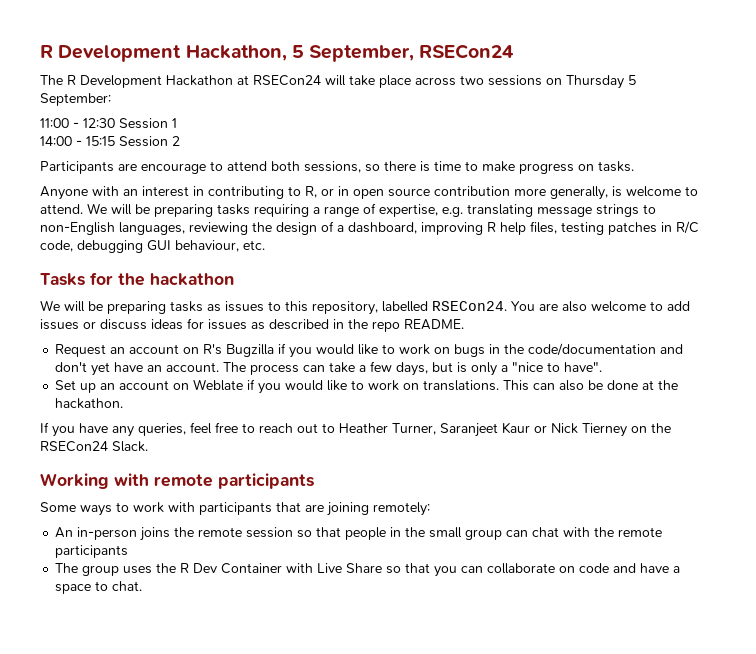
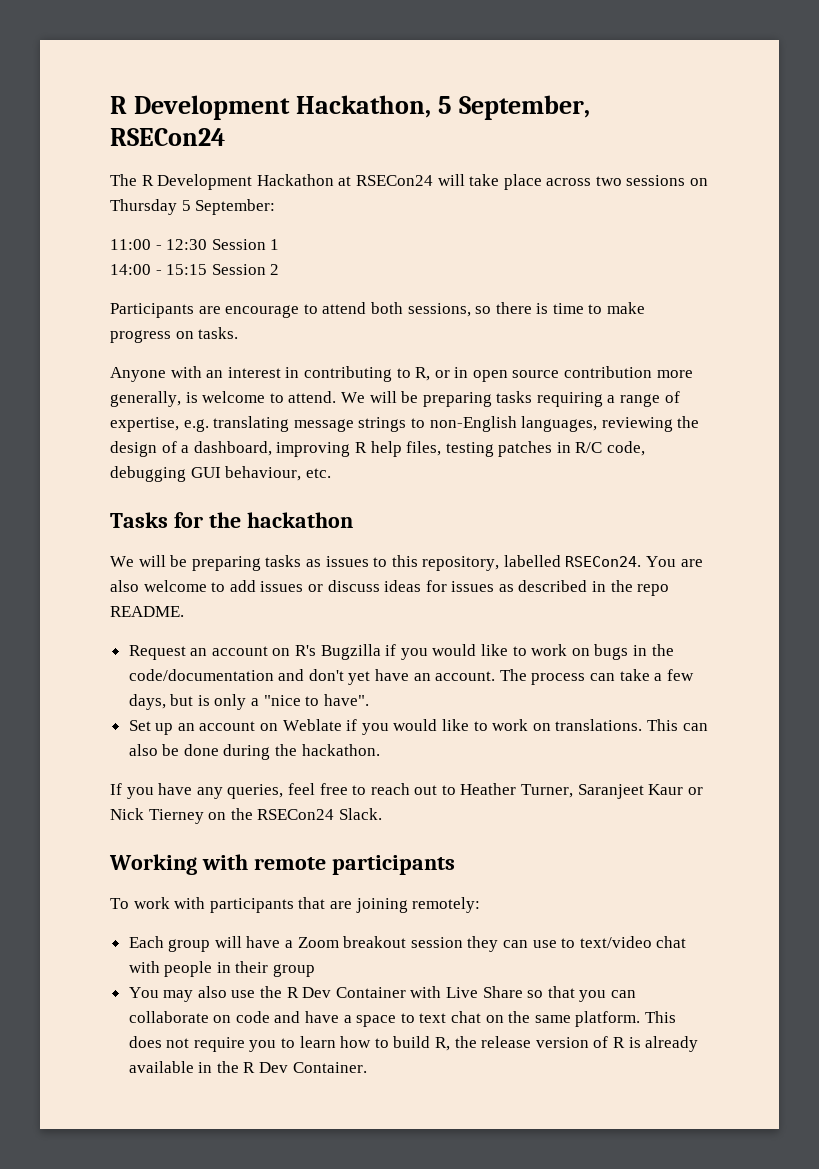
[642,380,655,390] at -> [223,744,271,760] during
[40,502,129,516] Some ways to -> [110,898,129,909] To
[55,527,663,541] [55,545,129,558] [55,563,153,576] An in-person joins the remote session so that people in the small group can chat with the remote participants // The group uses -> [128,936,687,952] [128,961,316,977] [128,986,256,1002] Each group will have a Zoom breakout session they can use to text/video chat with people in their group // You may also use
[112,581,143,591] chat. -> [419,1011,676,1027] [128,1036,699,1052] [128,1061,367,1073] text chat on the same platform. This does not require you to learn how to build R, the release version of R is already available in the R Dev Container.

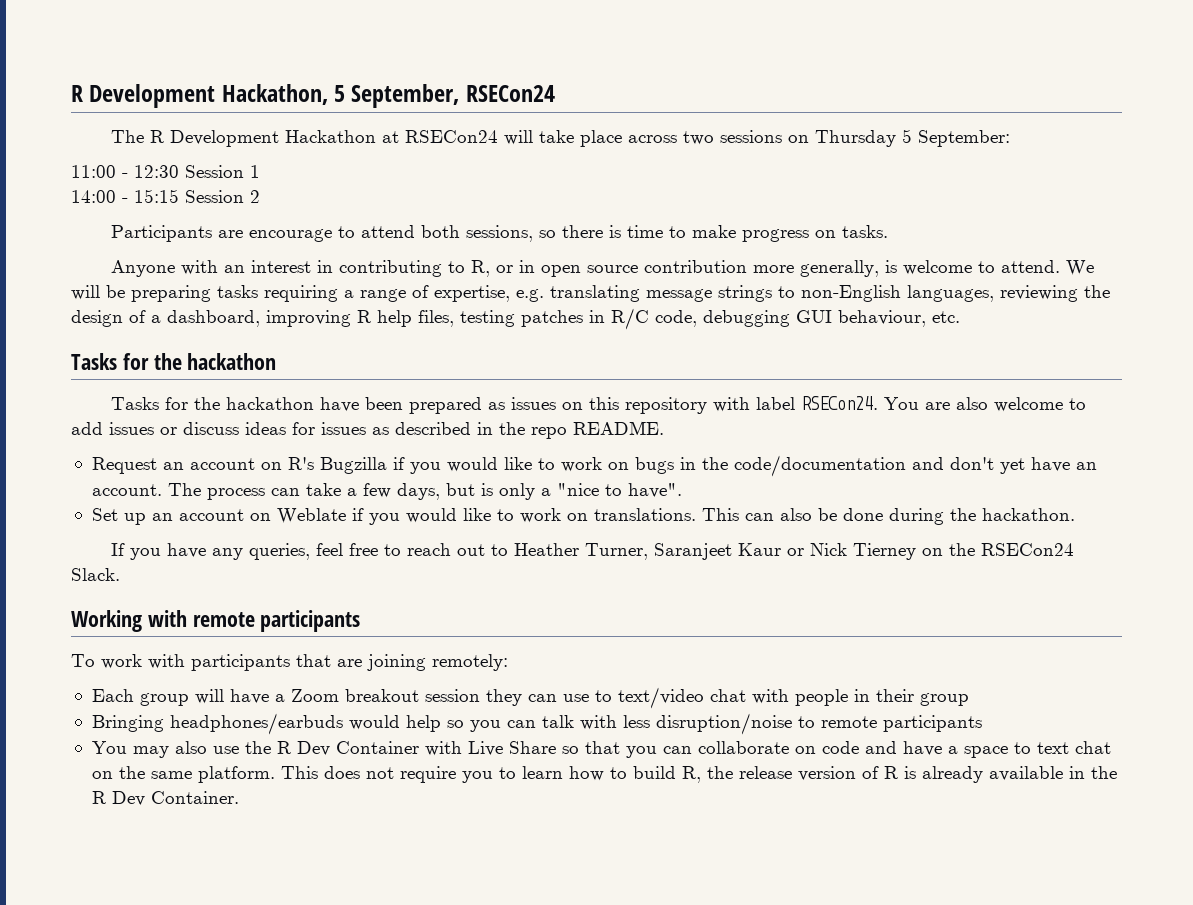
[110,555,561,571] We will be preparing tasks as issues to this repository, labelled -> [110,397,795,414] Tasks for the hackathon have been prepared as issues on this repository with label
(316, 970) none -> [91,713,982,735] // Bringing headphones/earbuds would help so you can talk with less disruption/noise to remote participants

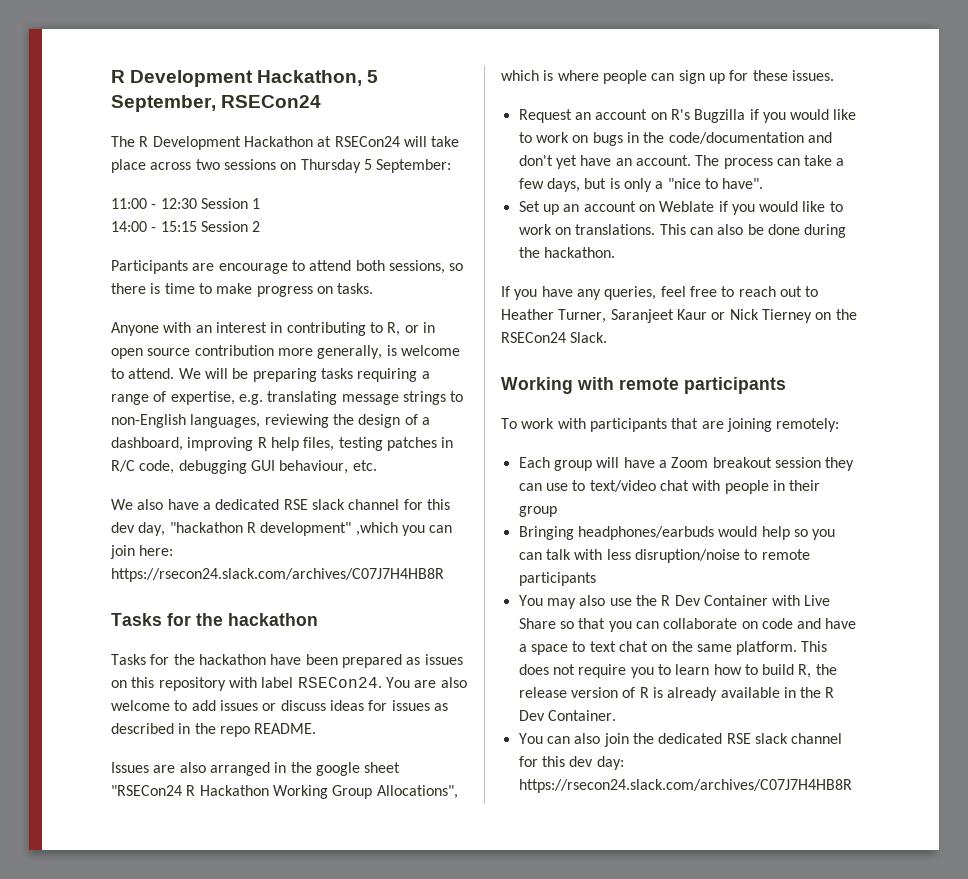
(960, 317) none -> [111,499,450,510] [111,522,453,536] [110,545,174,559] [111,568,444,582] // We also have a dedicated RSE slack channel for this dev day, "hackathon R development" ,which you can join here: https://rsecon24.slack.com/archives/C07J7H4HB8R
(664, 428) none -> [111,762,401,776] [111,785,458,799] [501,70,834,84] // Issues are also arranged in the google sheet "RSECon24 R Hackathon Working Group Allocations", which is where people can sign up for these issues.
(239, 797) none -> [518,733,843,747] [518,756,624,770] [518,779,852,793] // You can also join the dedicated RSE slack channel for this dev day: https://rsecon24.slack.com/archives/C07J7H4HB8R

